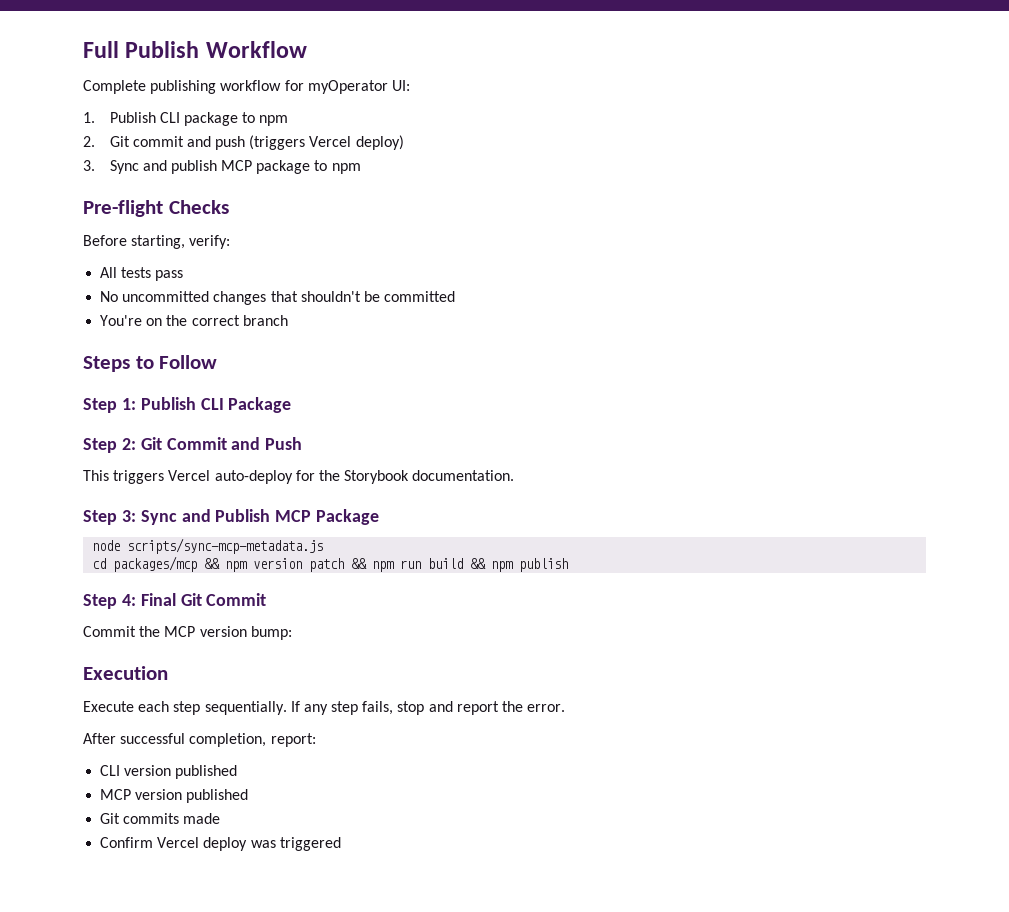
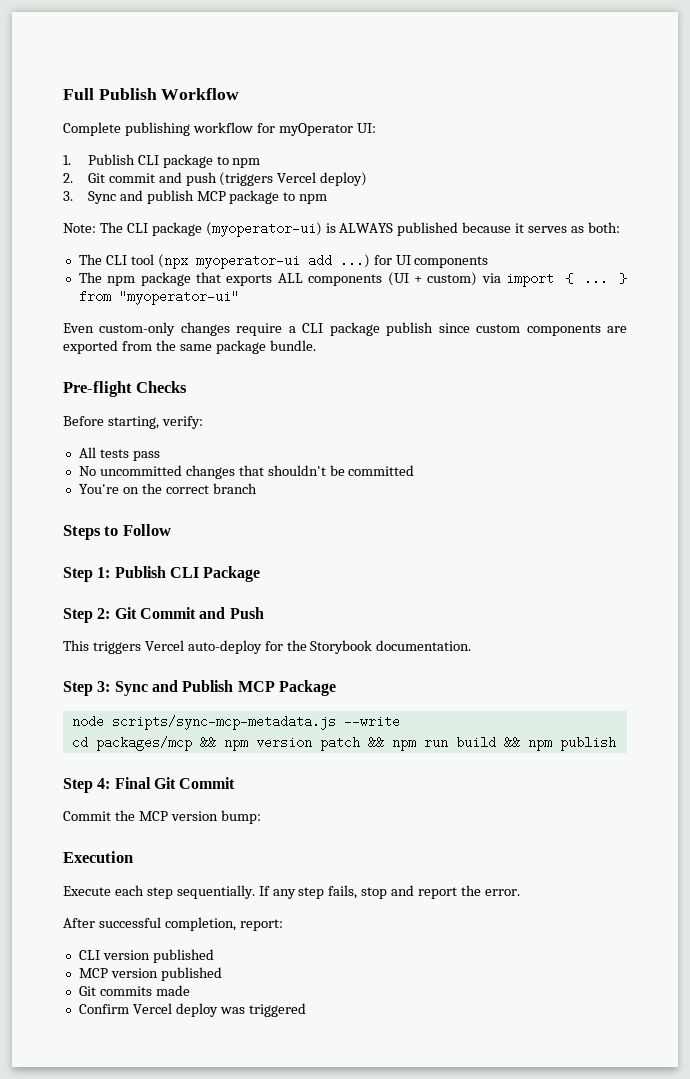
(361, 168) none -> [63,222,620,237] [78,254,489,269] [78,272,627,287] [78,290,239,305] [63,322,627,336] [63,340,316,354] // Note: The CLI package (myoperator-ui) is ALWAYS published because it serves as both: // The CLI tool (npx myoperator-ui add ...) for UI components // The npm package that exports ALL components (UI + custom) via import { ... } from "myoperator-ui" // Even custom-only changes require a CLI package publish since custom components are exported from the same package bundle.
(324, 546) none -> [343,715,400,728] --write

